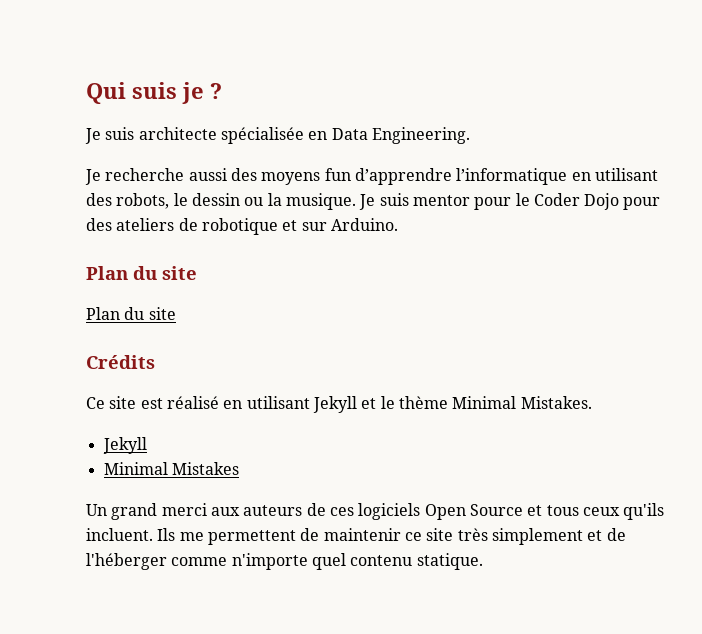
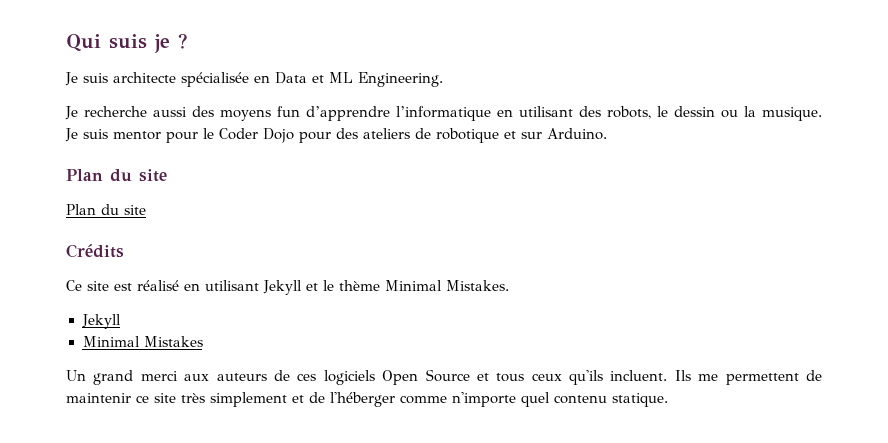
(368, 134) none -> [312,72,353,83] et ML

